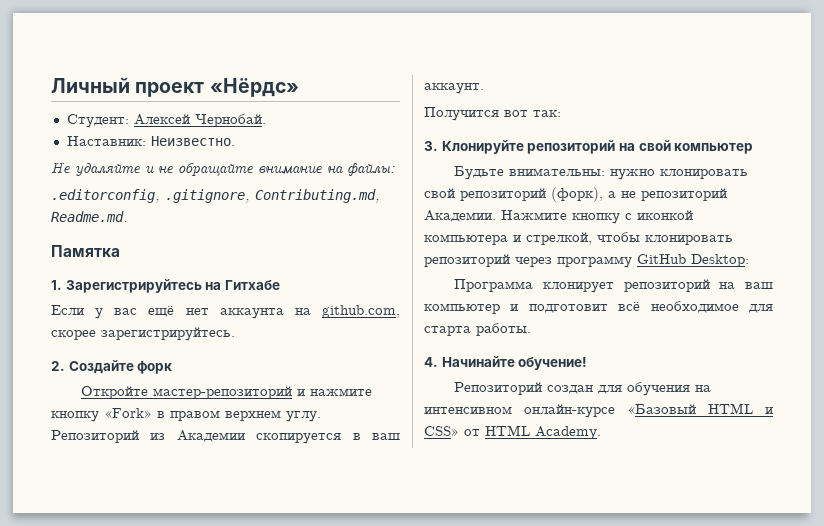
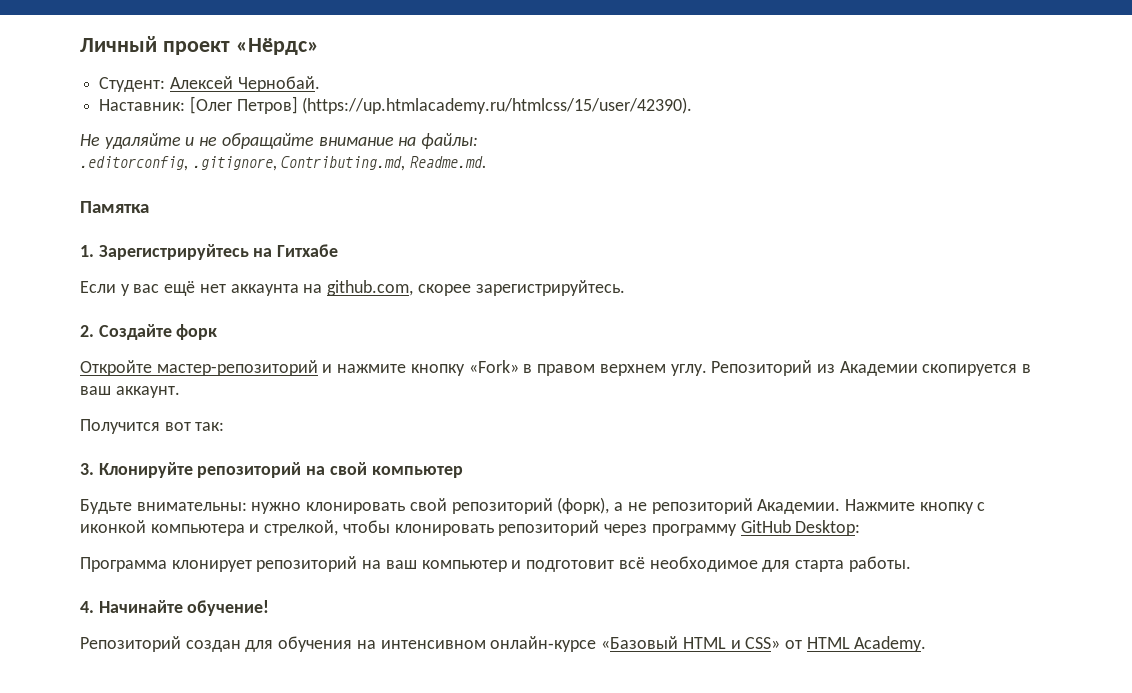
[150,136,235,146] Неизвестно. -> [189,96,693,114] [Олег Петров] (https://up.htmlacademy.ru/htmlcss/15/user/42390).

